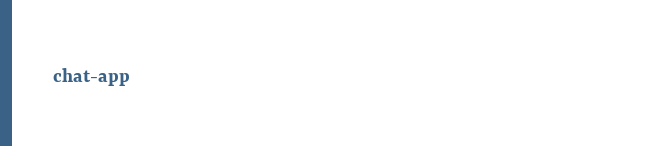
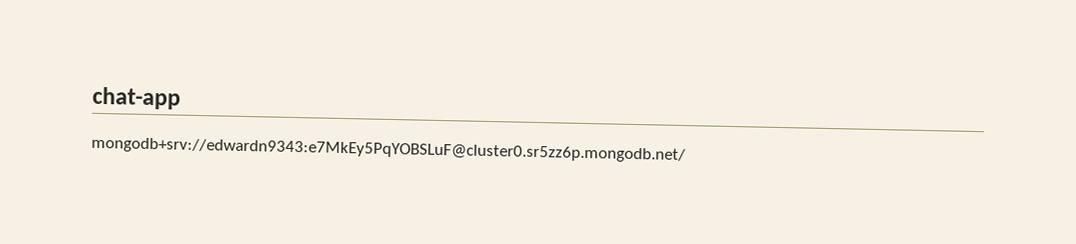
(130, 77) none -> [91,136,686,164] // mongodb+srv://edwardn9343:e7MkEy5PqYOBSLuF@cluster0.sr5zz6p.mongodb.net/

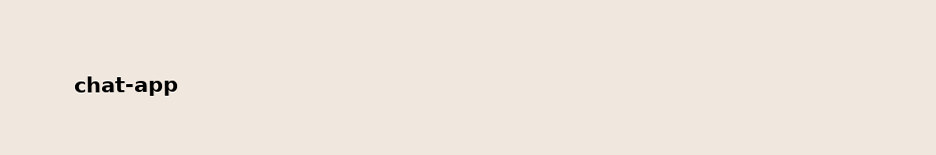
[91,136,686,164] // mongodb+srv://edwardn9343:e7MkEy5PqYOBSLuF@cluster0.sr5zz6p.mongodb.net/ -> (179, 86) none

